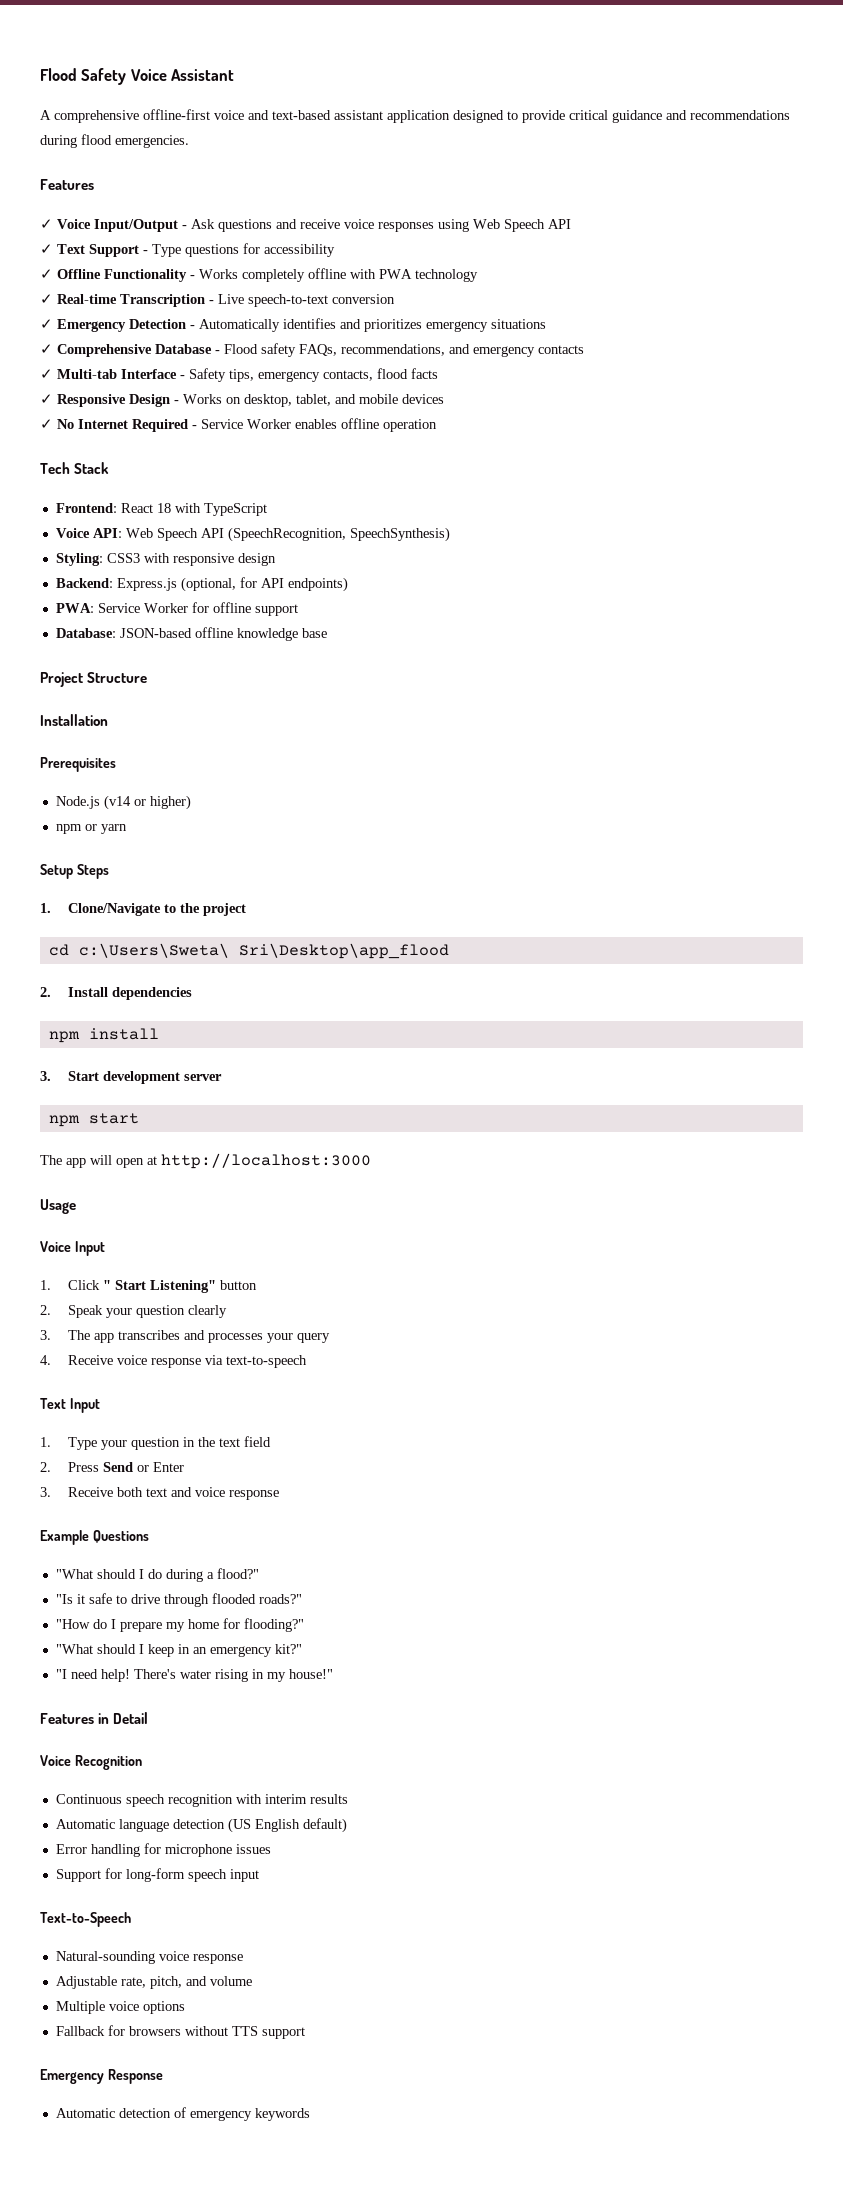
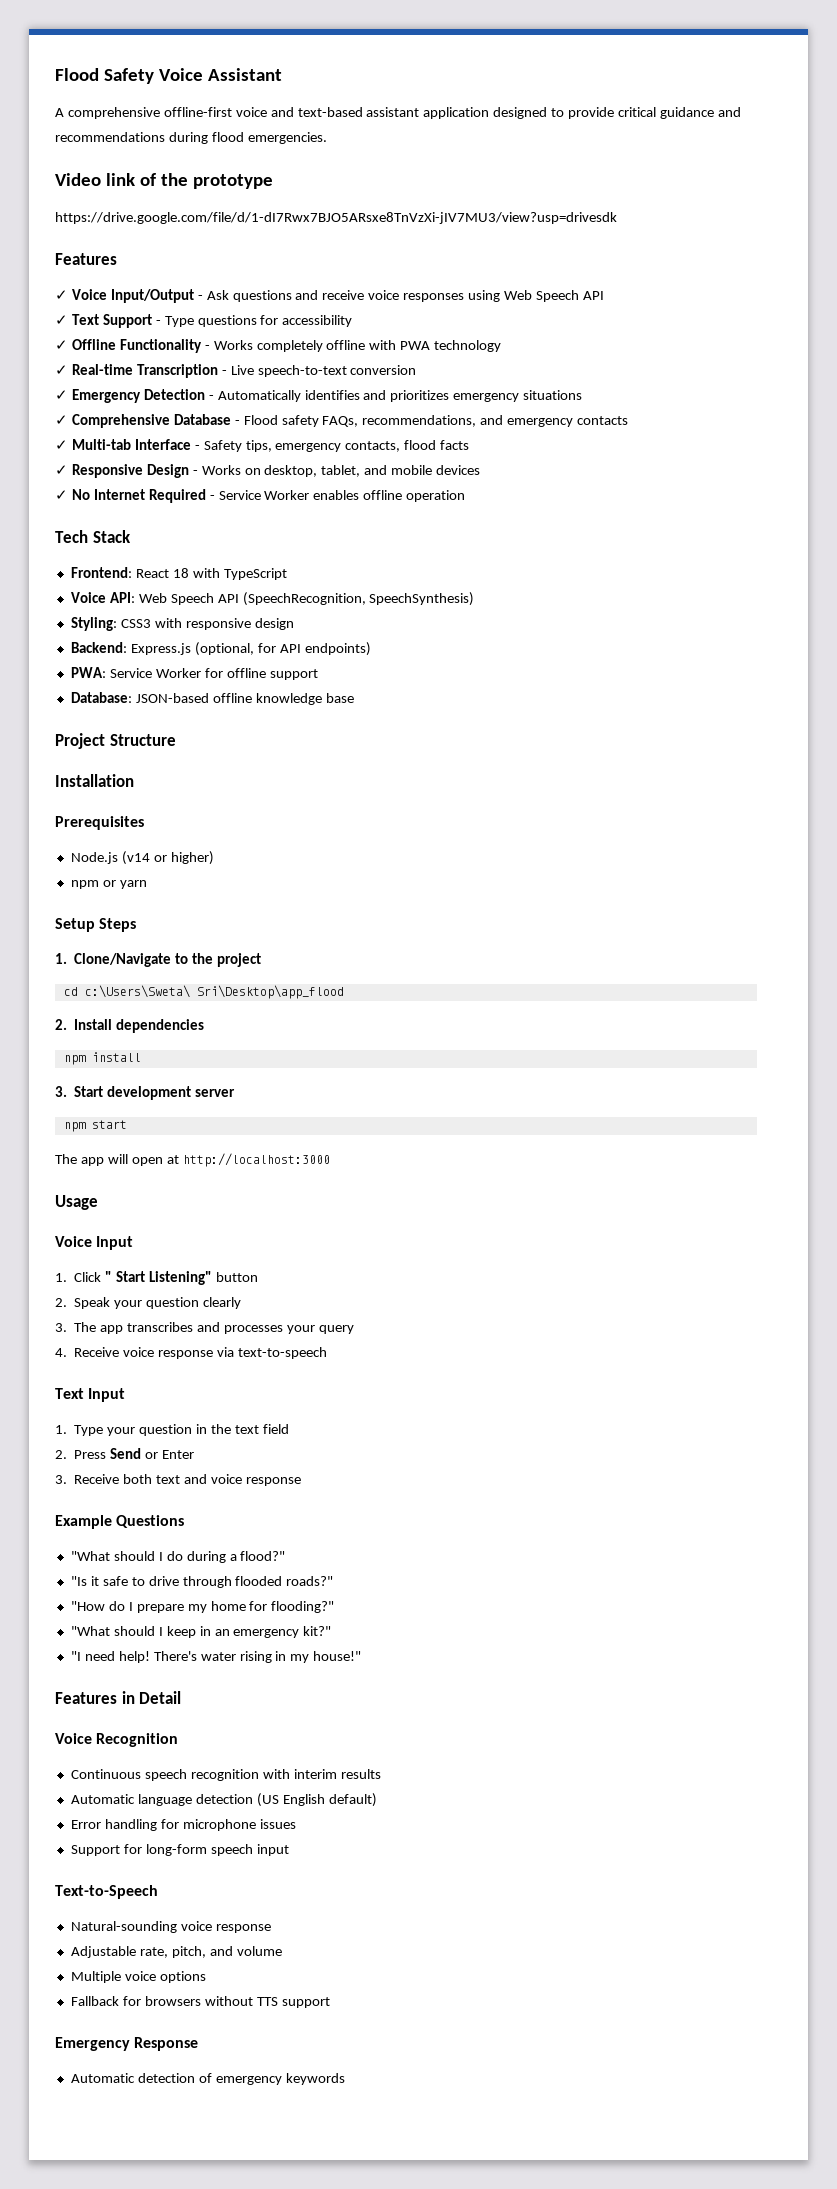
(189, 141) none -> [55,173,273,189] [55,212,617,224] // Video link of the prototype // https://drive.google.com/file/d/1-dI7Rwx7BJO5ARsxe8TnVzXi-jIV7MU3/view?usp=drivesdk

